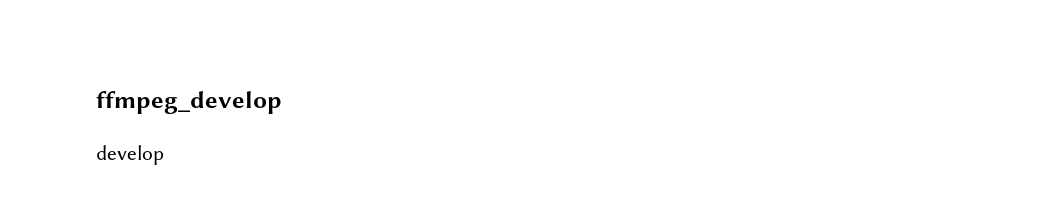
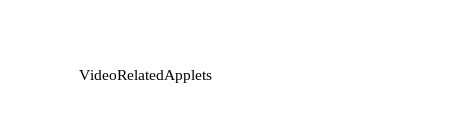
[96,91,282,114] [96,145,164,165] ffmpeg_develop // develop -> [79,70,212,83] VideoRelatedApplets

